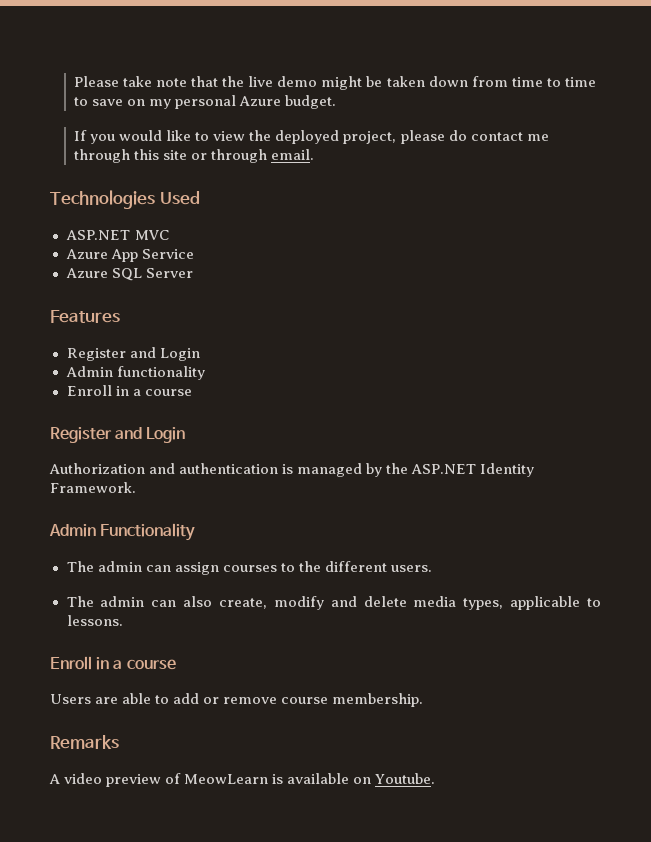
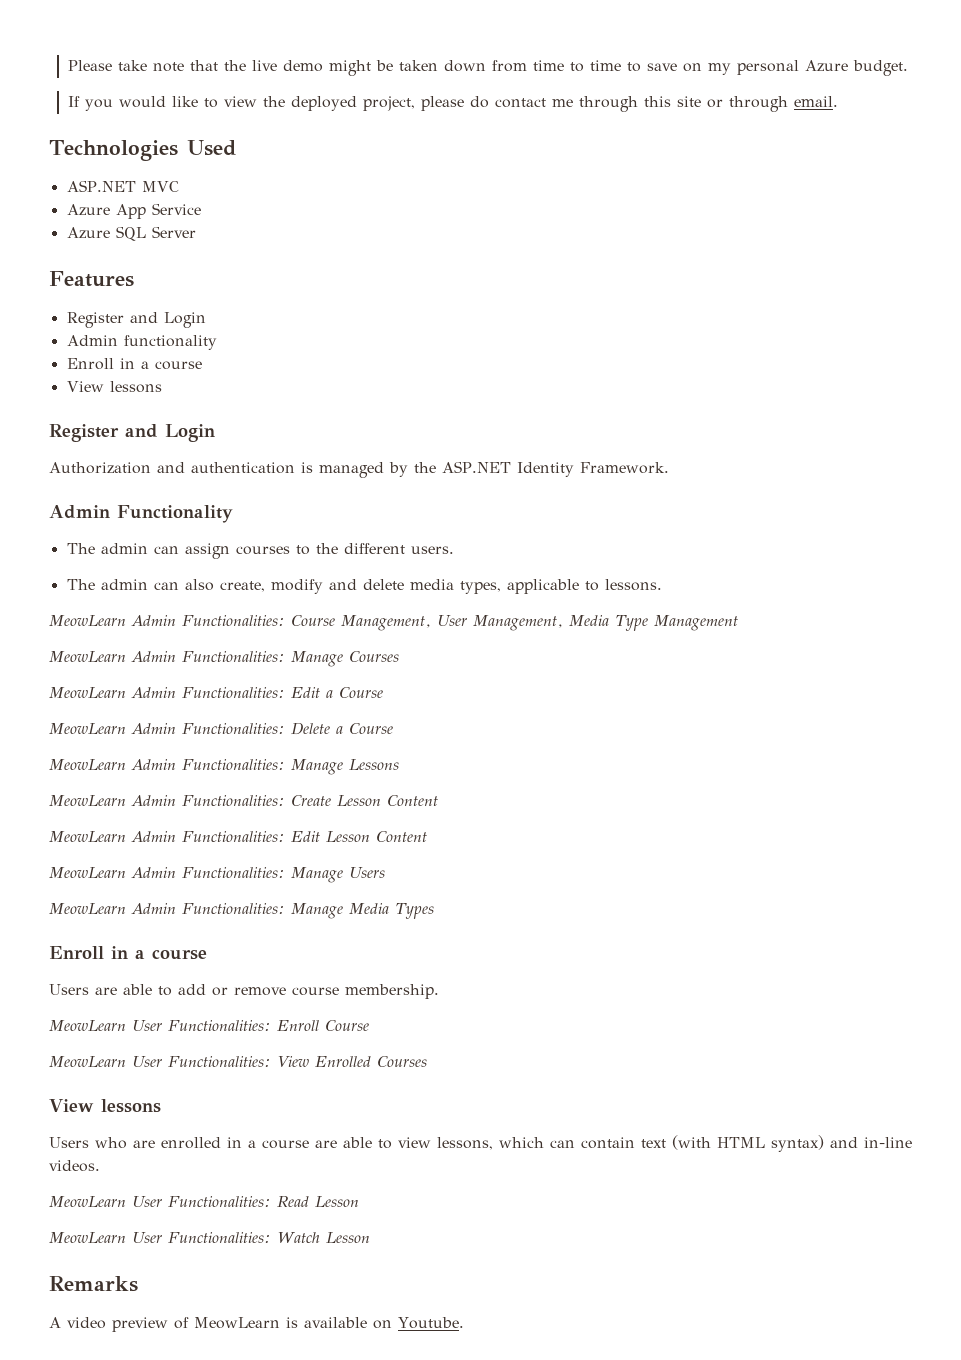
(192, 392) none -> [66,381,162,393] // View lessons
(123, 620) none -> [49,615,738,631] [49,651,399,667] [49,687,383,698] [49,722,393,735] [49,759,399,775] [49,795,438,806] [49,831,427,842] [49,867,385,883] [49,903,434,919] // MeowLearn Admin Functionalities: Course Management, User Management, Media Type Management // MeowLearn Admin Functionalities: Manage Courses // MeowLearn Admin Functionalities: Edit a Course // MeowLearn Admin Functionalities: Delete a Course // MeowLearn Admin Functionalities: Manage Lessons // MeowLearn Admin Functionalities: Create Lesson Content // MeowLearn Admin Functionalities: Edit Lesson Content // MeowLearn Admin Functionalities: Manage Users // MeowLearn Admin Functionalities: Manage Media Types
(424, 700) none -> [49,1020,369,1032] [49,1056,427,1068] [49,1099,161,1113] [49,1135,912,1152] [49,1160,100,1172] [49,1196,359,1208] [49,1232,370,1244] // MeowLearn User Functionalities: Enroll Course // MeowLearn User Functionalities: View Enrolled Courses // View lessons // Users who are enrolled in a course are able to view lessons, which can contain text (with HTML syntax) and in-line videos. // MeowLearn User Functionalities: Read Lesson // MeowLearn User Functionalities: Watch Lesson

